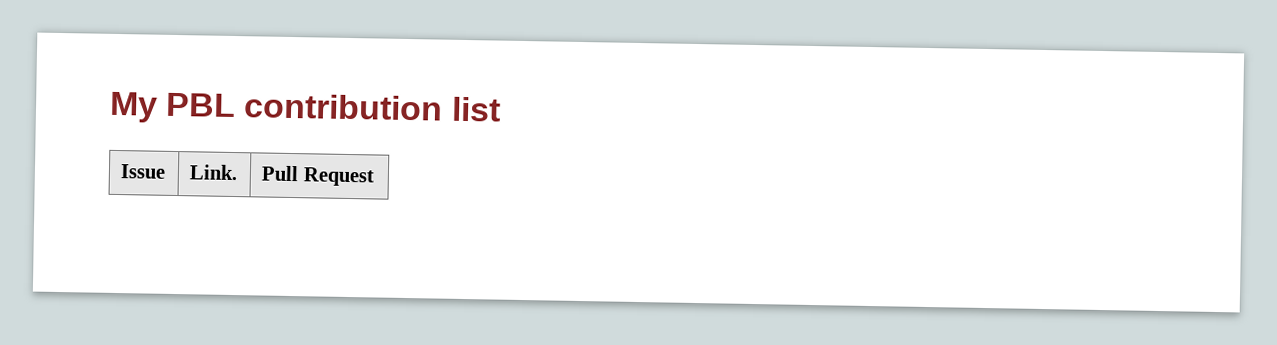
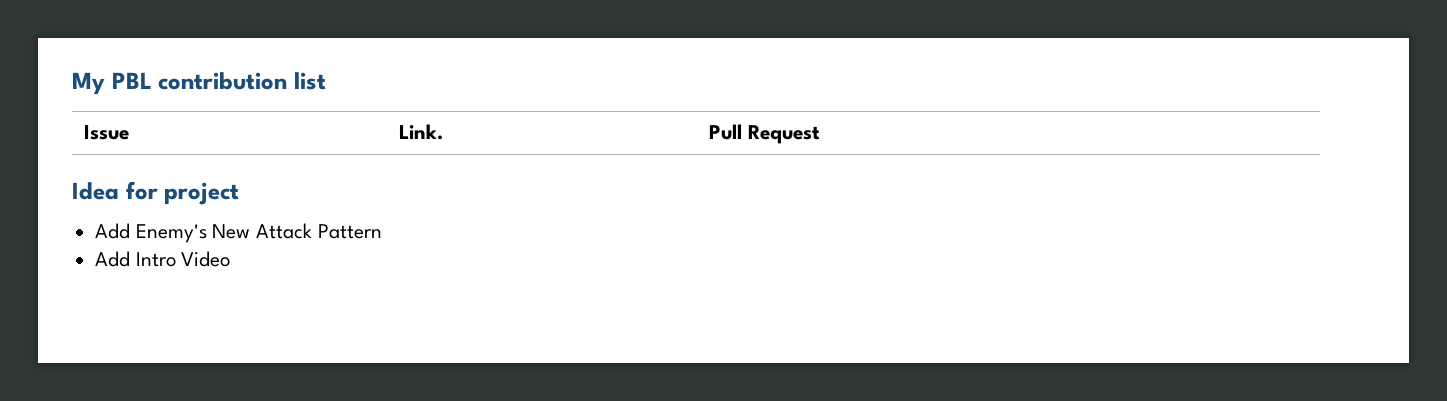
(375, 177) none -> [72,181,240,205] [95,223,382,243] [95,251,231,267] // Idea for project // Add Enemy's New Attack Pattern // Add Intro Video

